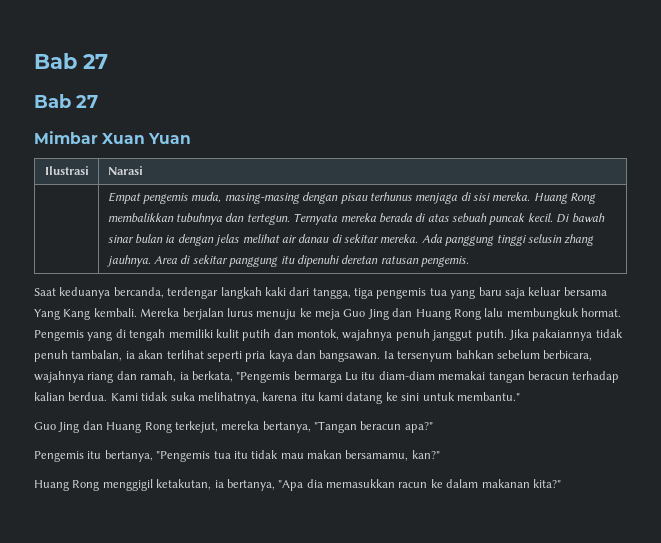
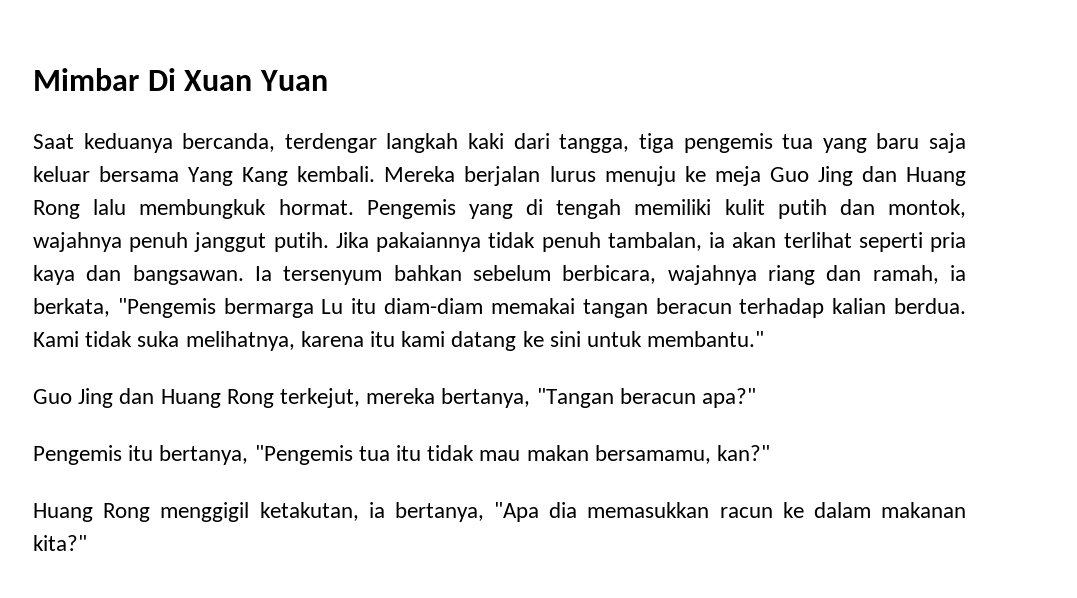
[34,53,108,69] [34,94,98,108] [34,131,192,144] [44,166,89,175] [107,166,143,175] [107,192,597,204] [107,213,605,225] [107,234,595,246] [106,255,470,267] Bab 27 // Bab 27 // Mimbar Xuan Yuan // Ilustrasi | Narasi // | Empat pengemis muda, masing-masing dengan pisau terhunus menjaga di sisi mereka. Huang Rong membalikkan tubuhnya dan tertegun. Ternyata mereka berada di atas sebuah puncak kecil. Di bawah sinar bulan ia dengan jelas melihat air danau di sekitar mereka. Ada panggung tinggi selusin zhang jauhnya. Area di sekitar panggung itu dipenuhi deretan ratusan pengemis. -> [33,68,328,91] Mimbar Di Xuan Yuan

